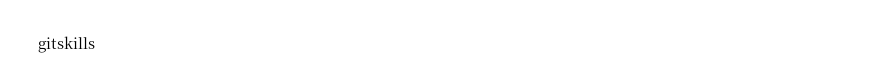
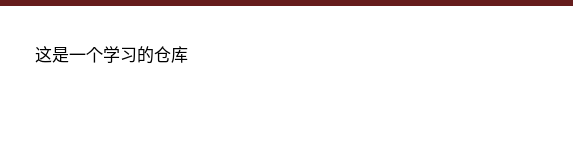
[38,36,95,53] gitskills -> [35,46,188,64] 这是一个学习的仓库

